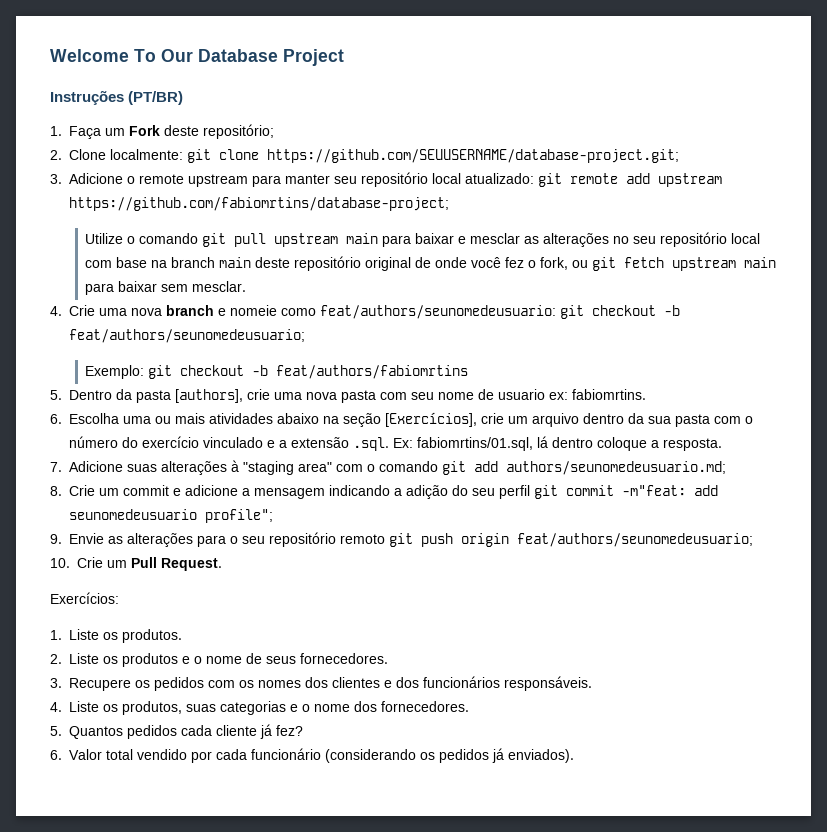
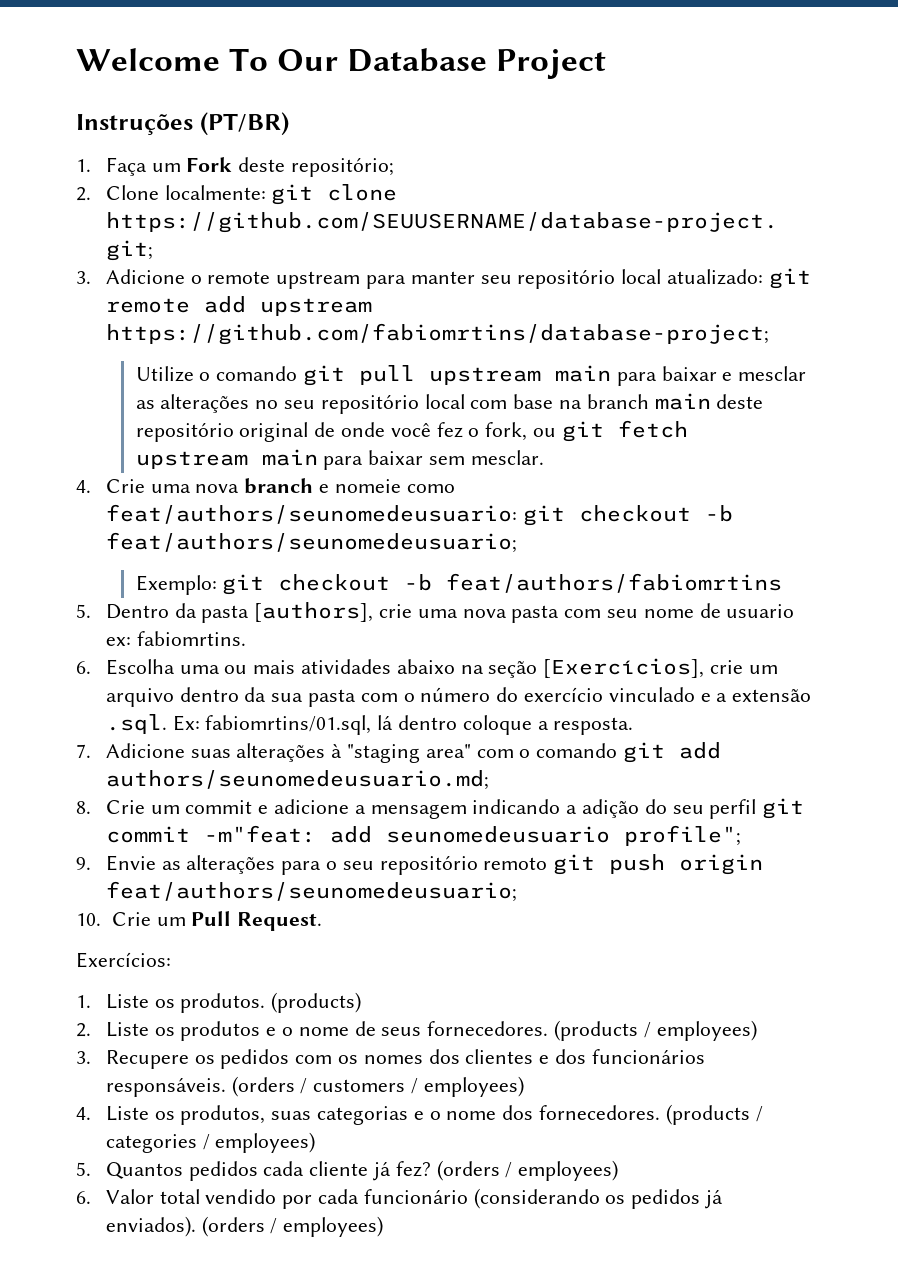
(182, 636) none -> [271,992,362,1013] (products)
(388, 658) none -> [554,1020,757,1041] (products / employees)
(592, 683) none -> [231,1076,524,1097] (orders / customers / employees)
(469, 706) none -> [665,1104,763,1125] [105,1132,316,1153] (products / categories / employees)
(303, 730) none -> [436,1160,619,1181] (orders / employees)
(574, 756) none -> [201,1216,384,1237] (orders / employees)

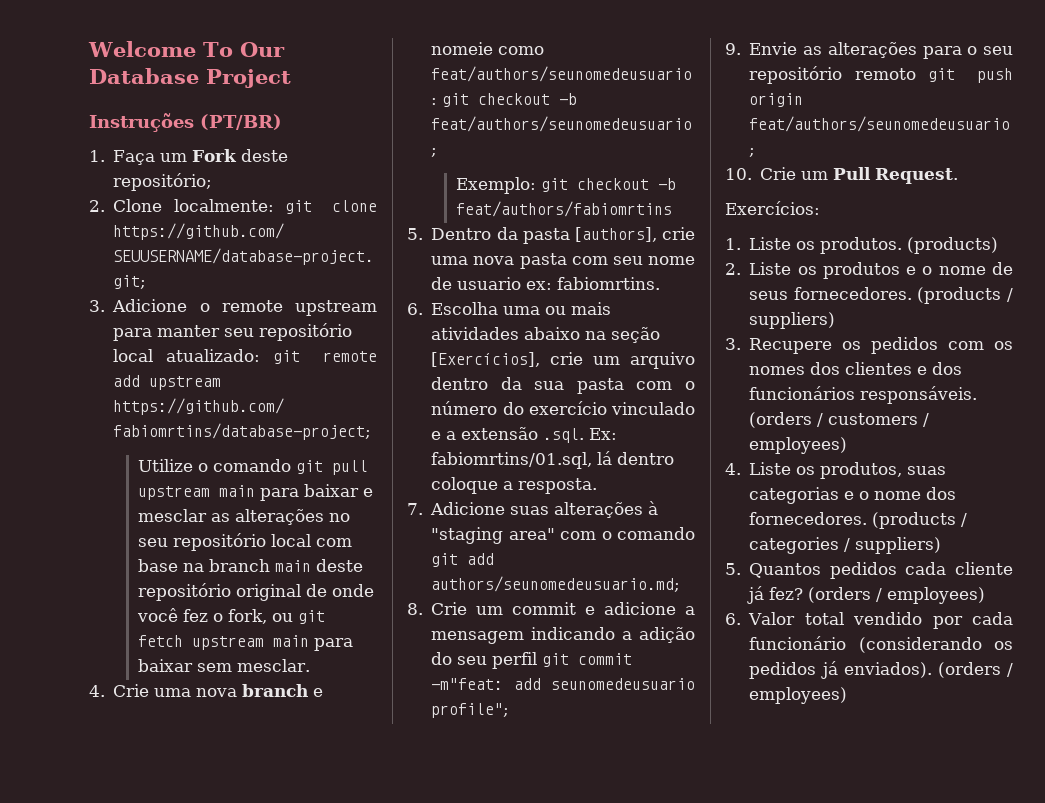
[656,1020,757,1041] employees) -> [749,312,836,329] suppliers)
[215,1132,316,1153] employees) -> [855,537,942,554] suppliers)

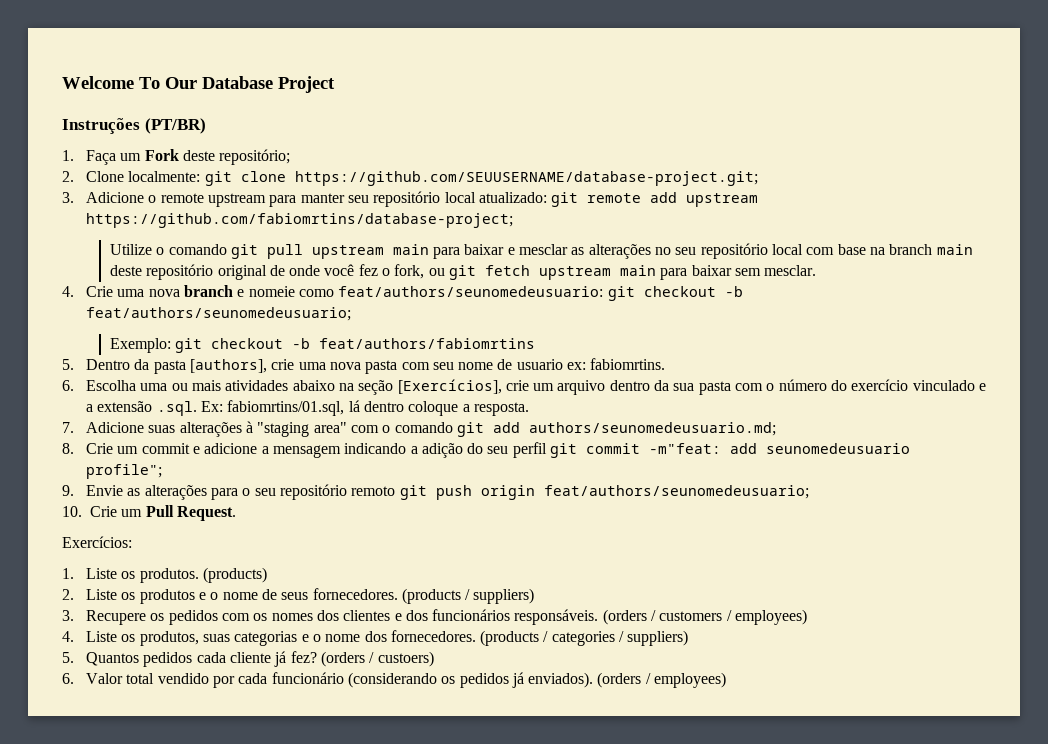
[887,587,986,604] employees) -> [377,651,434,667] custoers)

